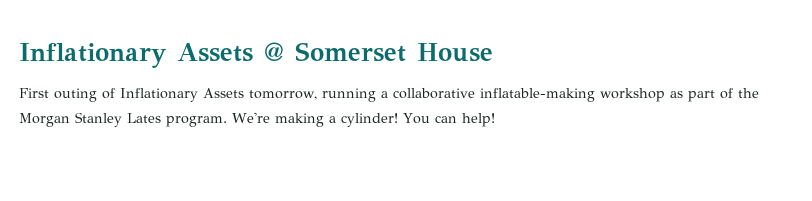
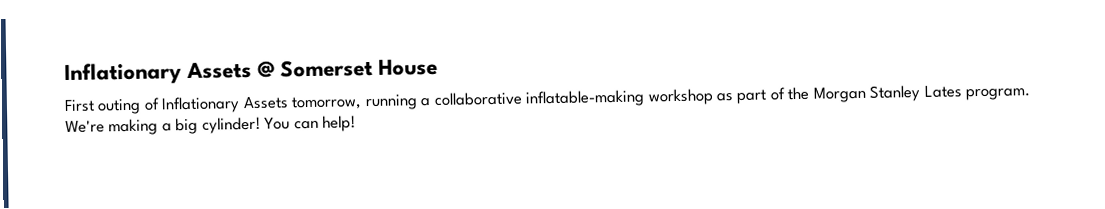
(336, 119) none -> [175,117,199,135] big

